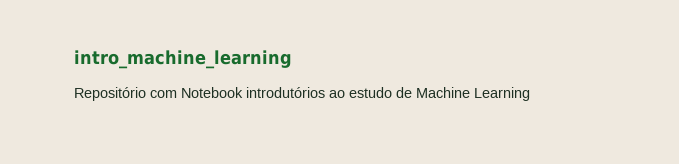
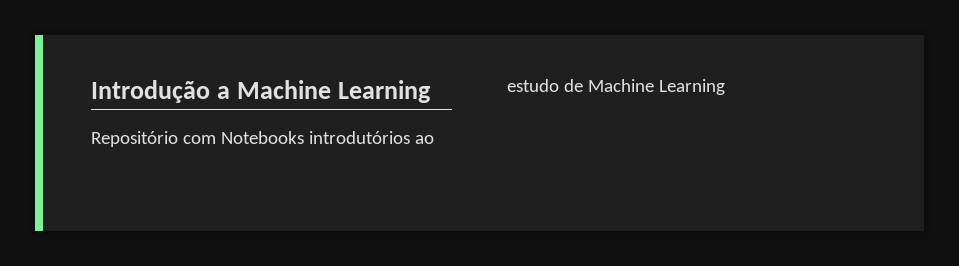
[74,50,292,69] intro_machine_learning -> [91,80,432,103] Introdução a Machine Learning
[181,87,243,98] Notebook -> [220,131,304,144] Notebooks

